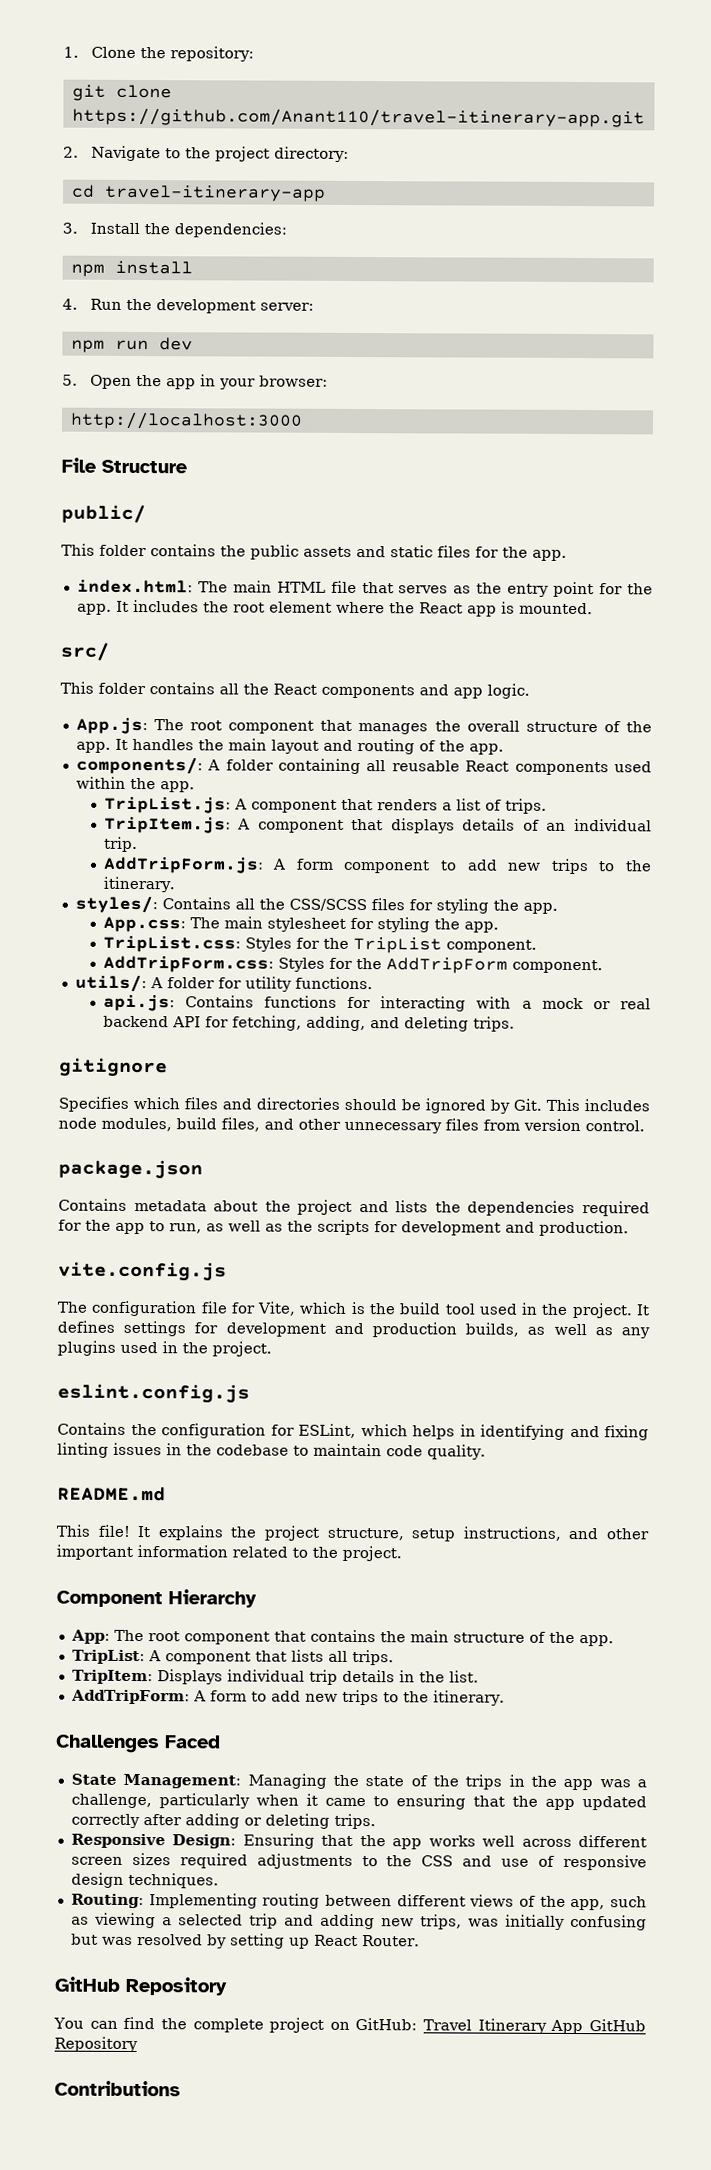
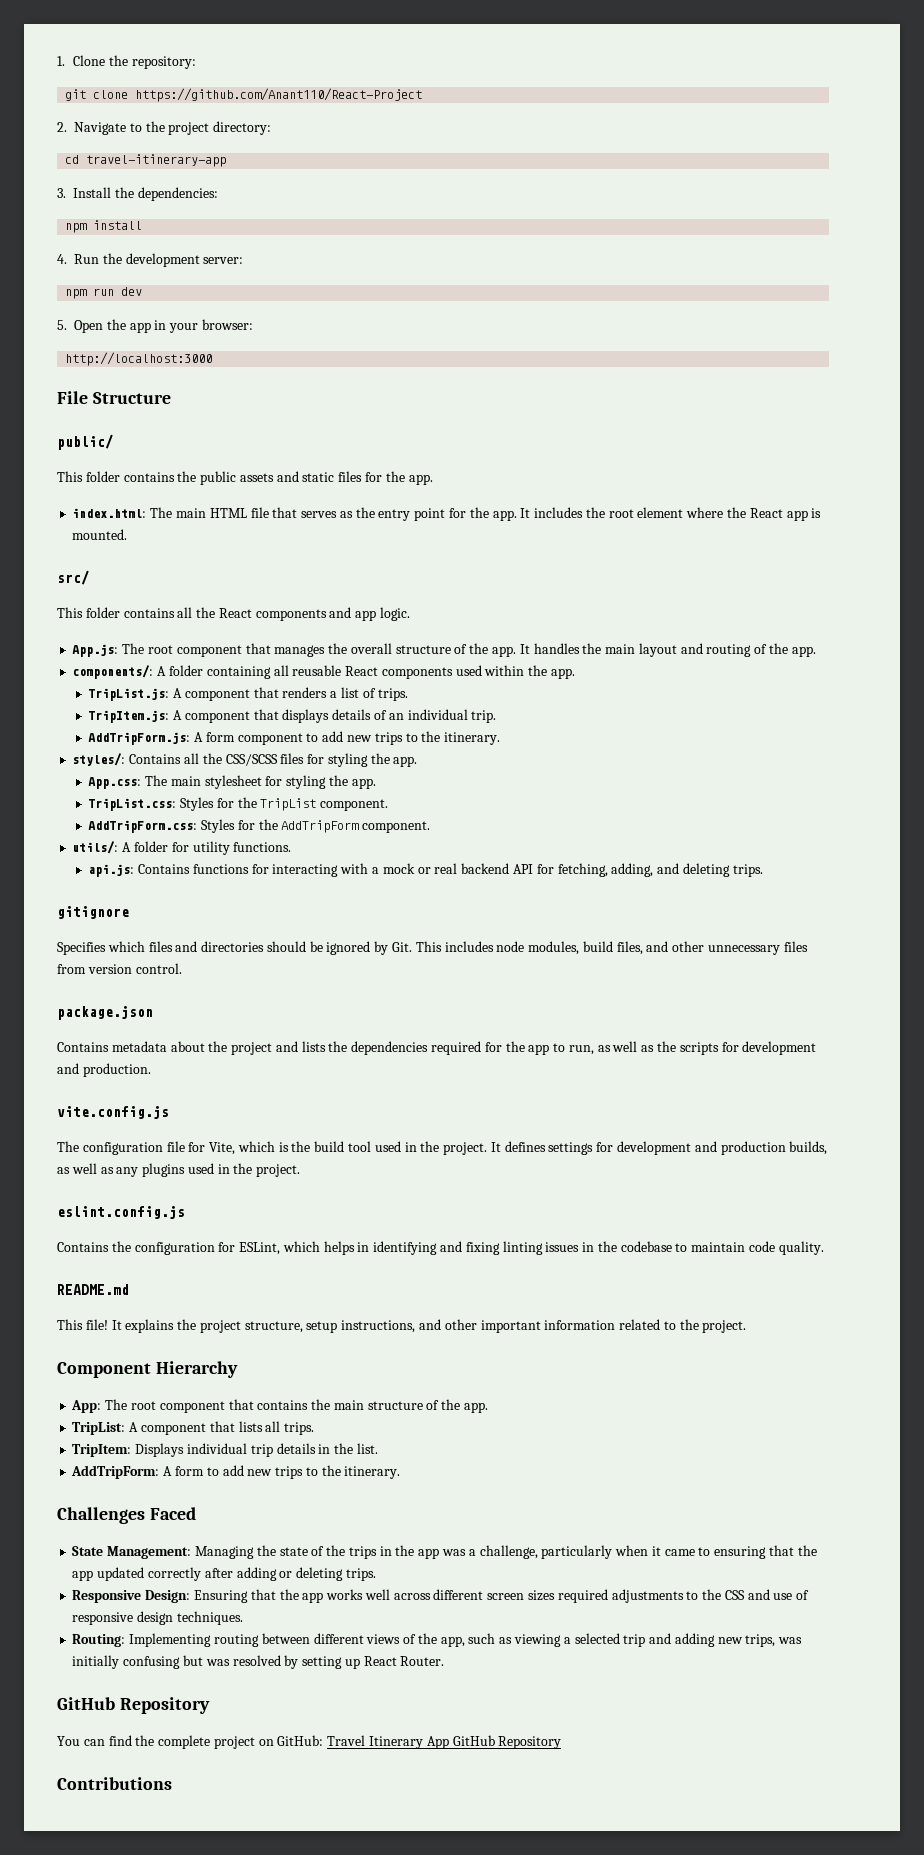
[71,107,645,128] https://github.com/Anant110/travel-itinerary-app.git -> [135,88,423,102] https://github.com/Anant110/React-Project

